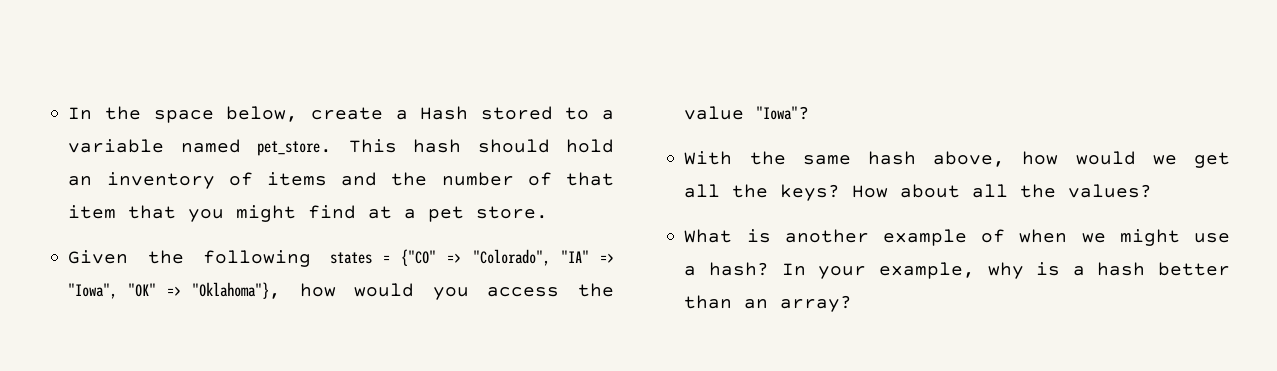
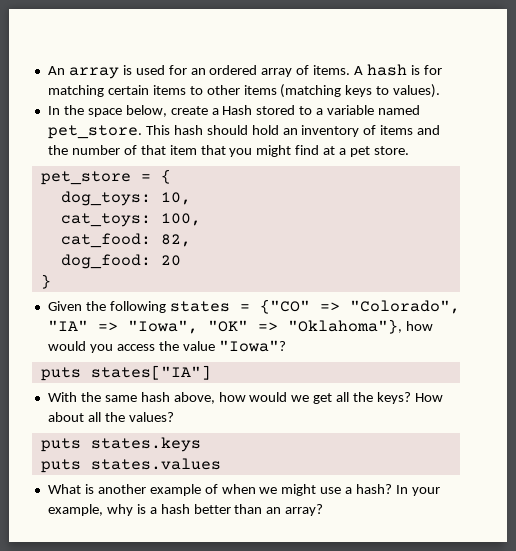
(68, 113) none -> [47,64,442,79] [47,84,441,98] An array is used for an ordered array of items. A hash is for matching certain items to other items (matching keys to values). //
(549, 212) none -> [40,169,171,185] [60,191,191,206] [60,213,201,227] [60,233,191,248] [60,254,181,269] [40,274,51,289] // pet_store = { // dog_toys: 10, // cat_toys: 100, // cat_food: 82, // dog_food: 20 // }
(811, 113) none -> [40,365,211,381] // puts states["IA"]
(1153, 191) none -> [40,437,201,452] [40,458,221,473] // puts states.keys // puts states.values

